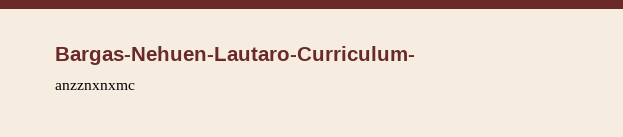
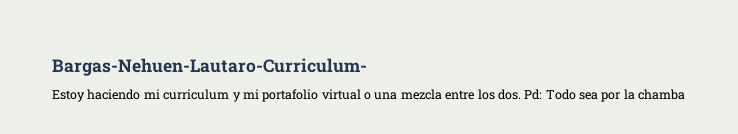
[55,83,135,90] anzznxnxmc -> [52,89,686,102] Estoy haciendo mi curriculum y mi portafolio virtual o una mezcla entre los dos. Pd: Todo sea por la chamba

